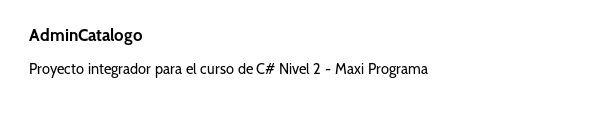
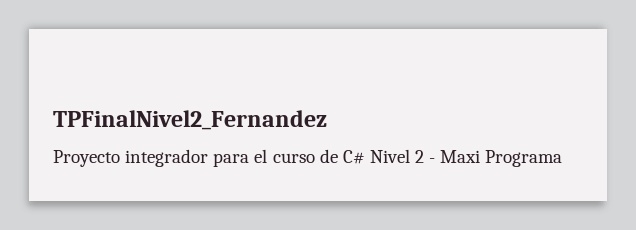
[29,28,143,45] AdminCatalogo -> [53,110,327,130] TPFinalNivel2_Fernandez

